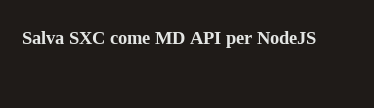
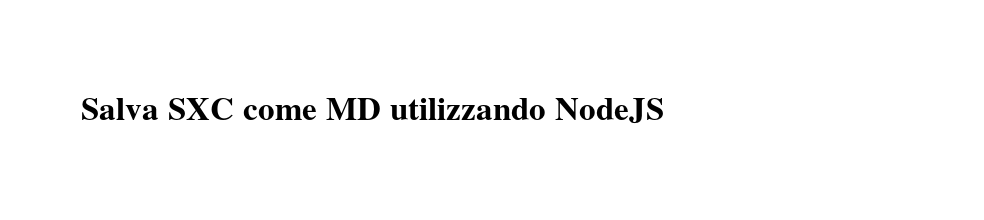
[190,32,252,48] API per -> [389,98,546,120] utilizzando

